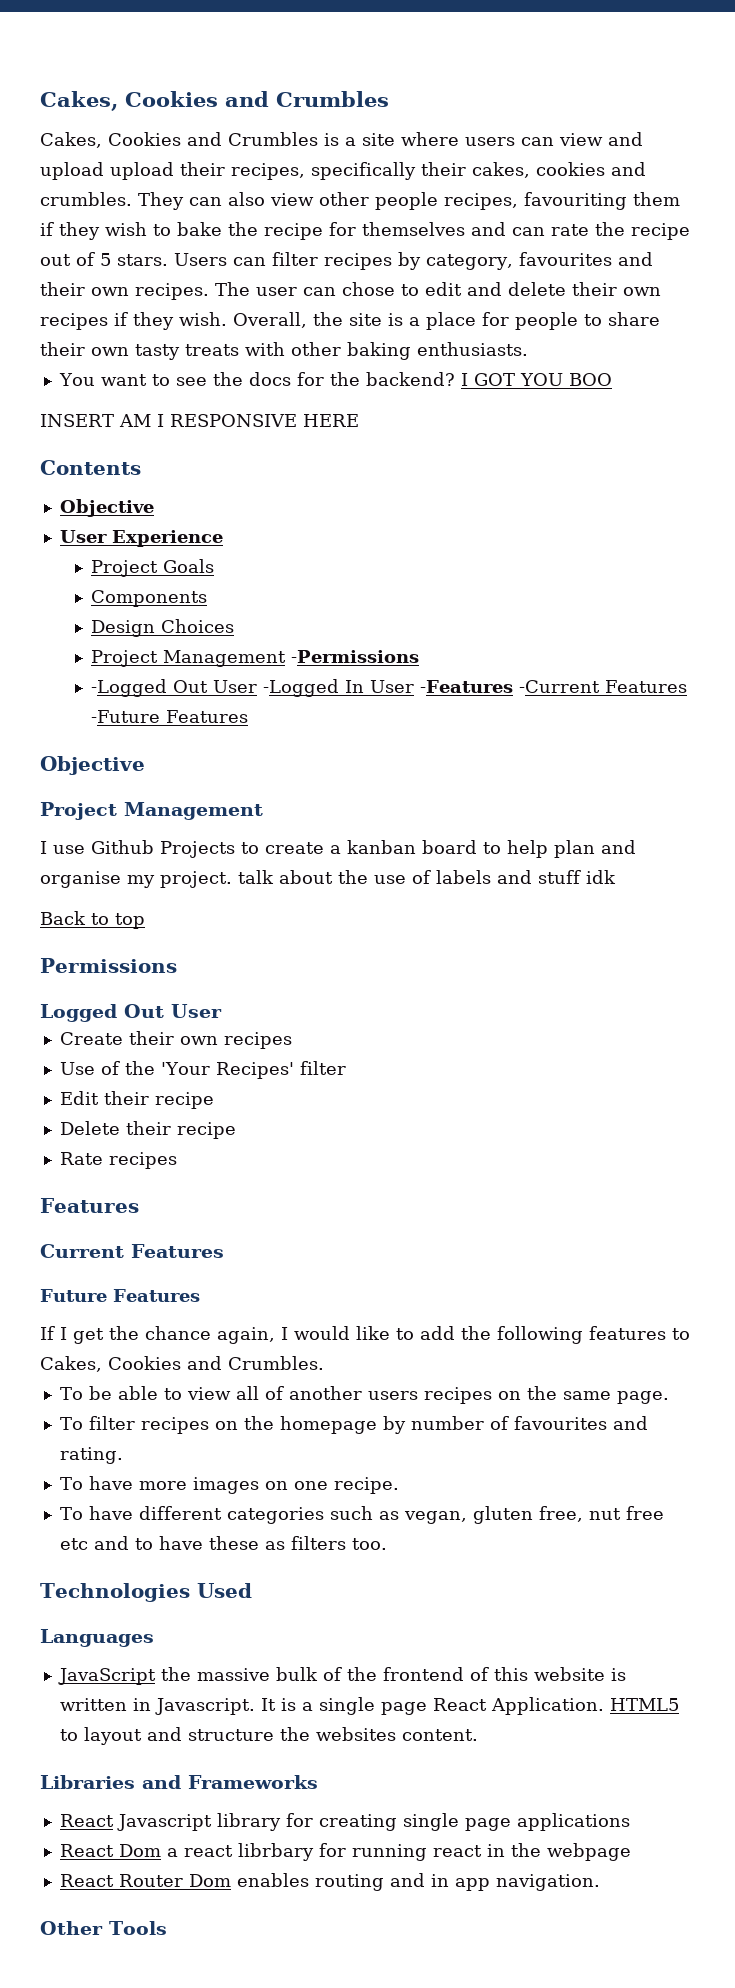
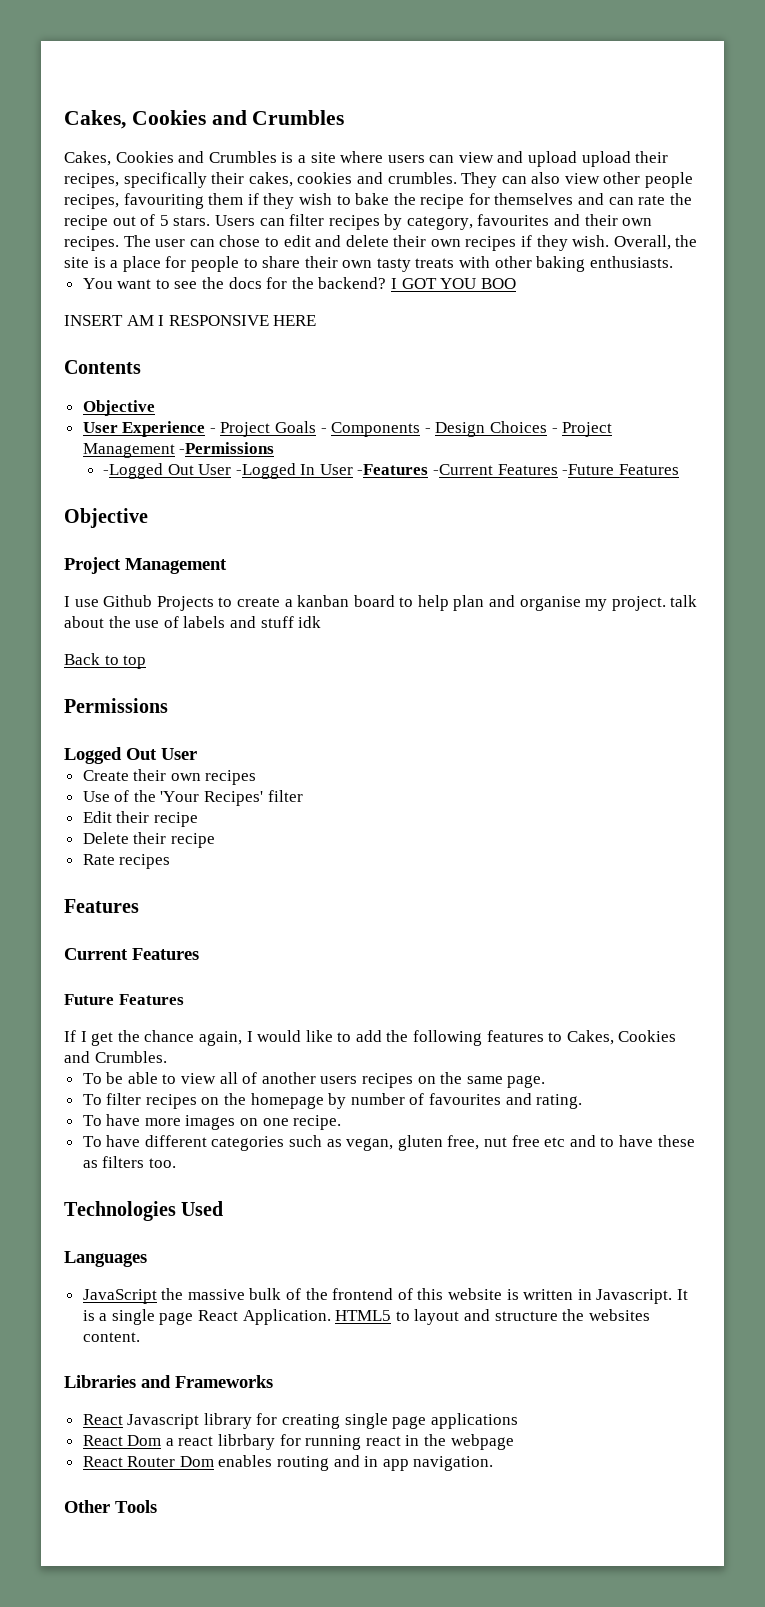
(223, 538) // -> [209,428,216,433] -
(215, 566) // -> [320,428,327,433] -
(208, 598) // -> [424,428,431,433] -
(235, 626) // -> [551,428,558,433] -

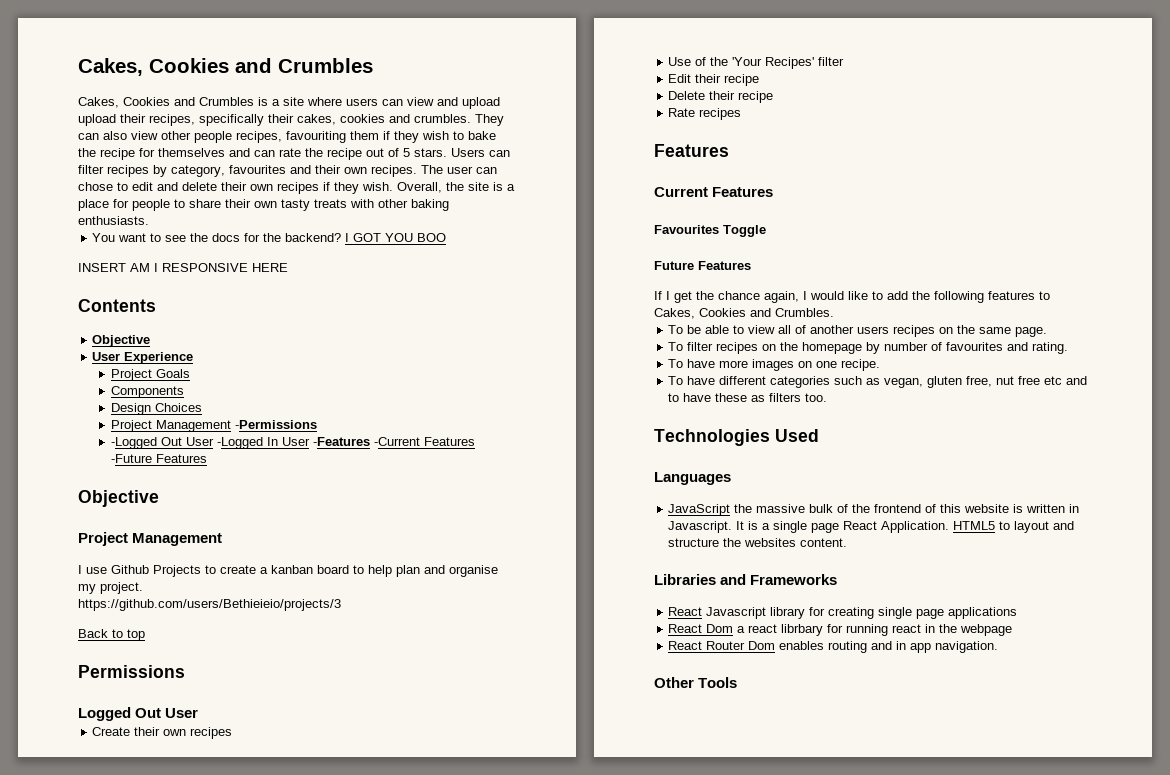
[209,428,216,433] - -> (194, 358) //
[320,428,327,433] - -> (190, 373) //
[424,428,431,433] - -> (184, 392) //
[551,428,558,433] - -> (202, 407) //
[670,595,698,607] [64,616,322,628] talk about the use of labels and stuff idk -> [78,599,341,611] // https://github.com/users/Bethieieio/projects/3
(199, 954) none -> [654,225,766,237] // Favourites Toggle

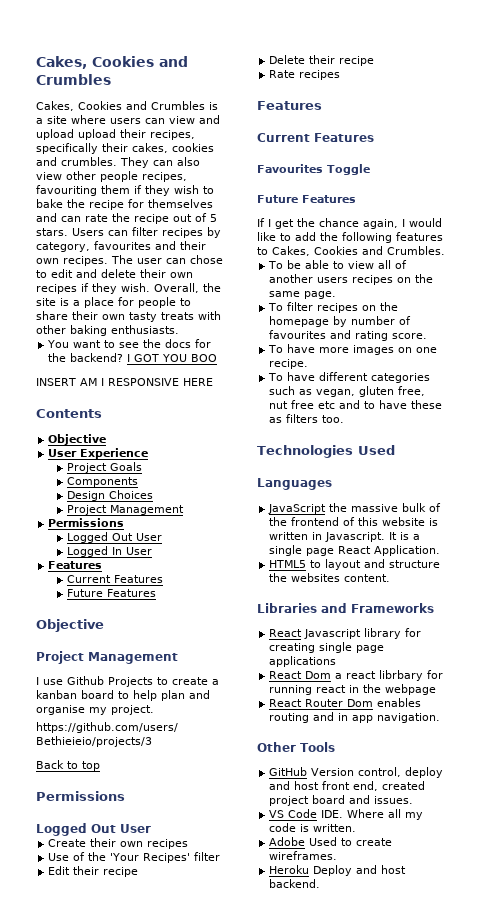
[234,420,317,429] [110,437,263,449] -Permissions // -Logged Out User -Logged -> [48,518,125,527] [67,532,163,543] [67,546,109,557] // Permissions // Logged Out User // Logged
[312,437,475,446] [110,454,152,463] -Features -Current Features -Future -> [48,561,103,569] [67,575,164,583] [67,589,104,597] // Features // Current Features // Future
[1032,342,1069,354] rating. -> [355,331,428,341] rating score.
(950, 527) none -> (441, 550) //
(738, 682) none -> [269,767,444,778] [269,781,426,791] [269,795,414,806] [269,809,424,820] [269,823,357,832] [269,837,393,846] [269,851,338,860] [269,865,407,876] [269,879,321,888] // GitHub Version control, deploy and host front end, created project board and issues. // VS Code IDE. Where all my code is written. // Adobe Used to create wireframes. // Heroku Deploy and host backend.

